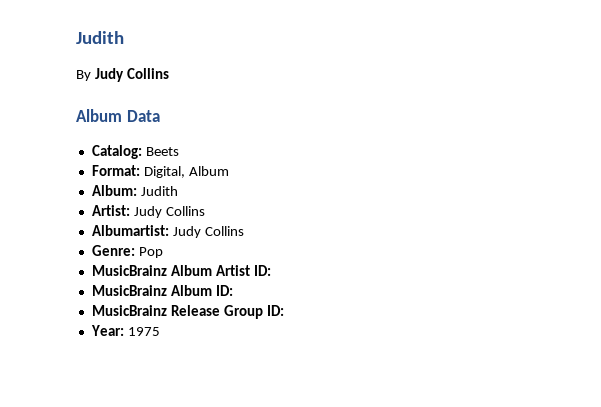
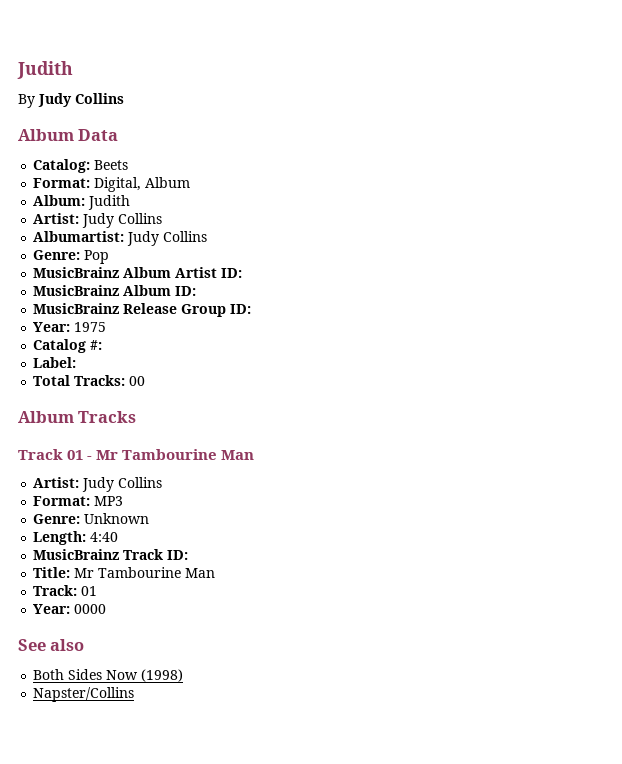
(160, 331) none -> [33,339,103,353] [33,357,77,368] [33,375,146,386] [18,411,137,423] [18,449,255,460] [33,477,163,492] [33,496,124,506] [33,513,150,524] [33,531,119,545] [33,549,189,560] [33,567,216,578] [33,585,98,596] [33,604,107,614] [18,639,85,651] [33,669,184,682] [33,687,135,702] // Catalog #: // Label: // Total Tracks: 00 // Album Tracks // Track 01 - Mr Tambourine Man // Artist: Judy Collins // Format: MP3 // Genre: Unknown // Length: 4:40 // MusicBrainz Track ID: // Title: Mr Tambourine Man // Track: 01 // Year: 0000 // See also // Both Sides Now (1998) // Napster/Collins

